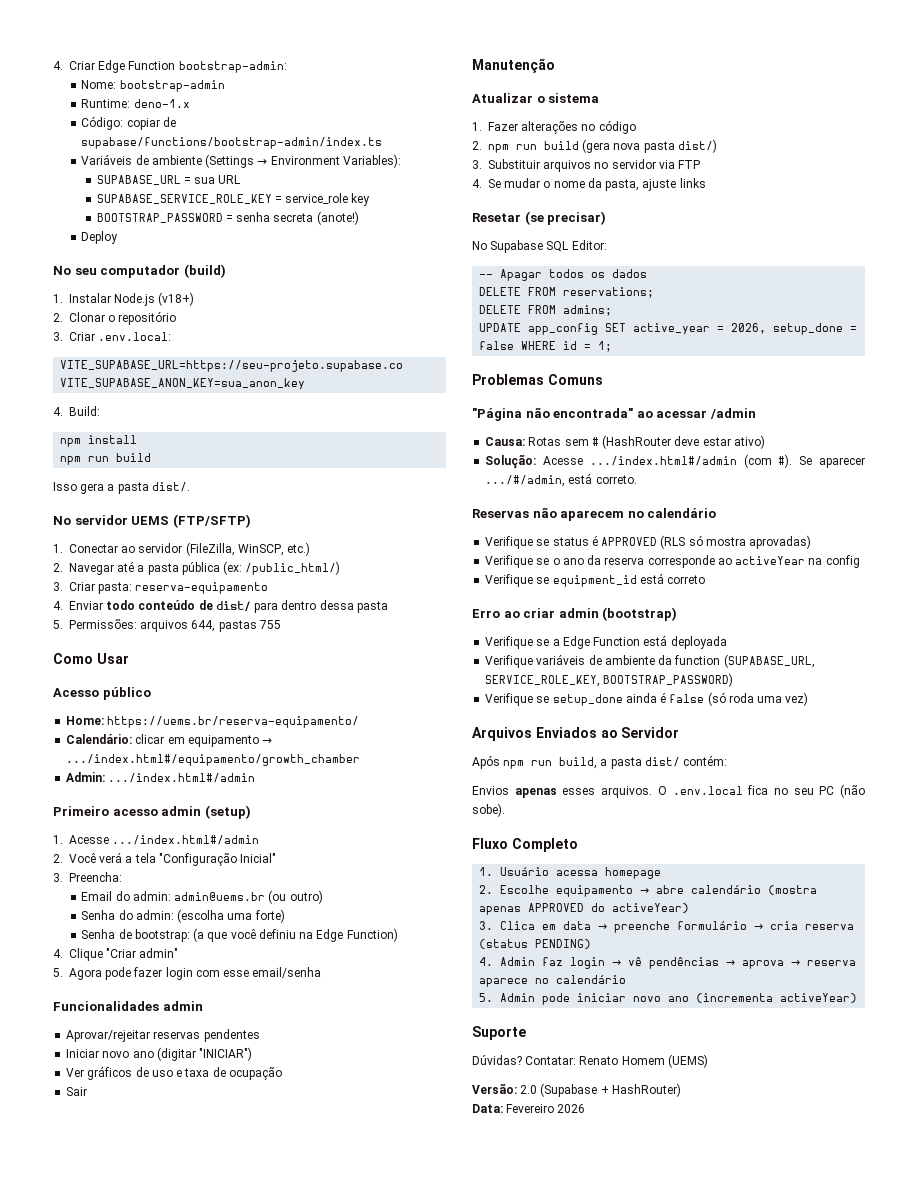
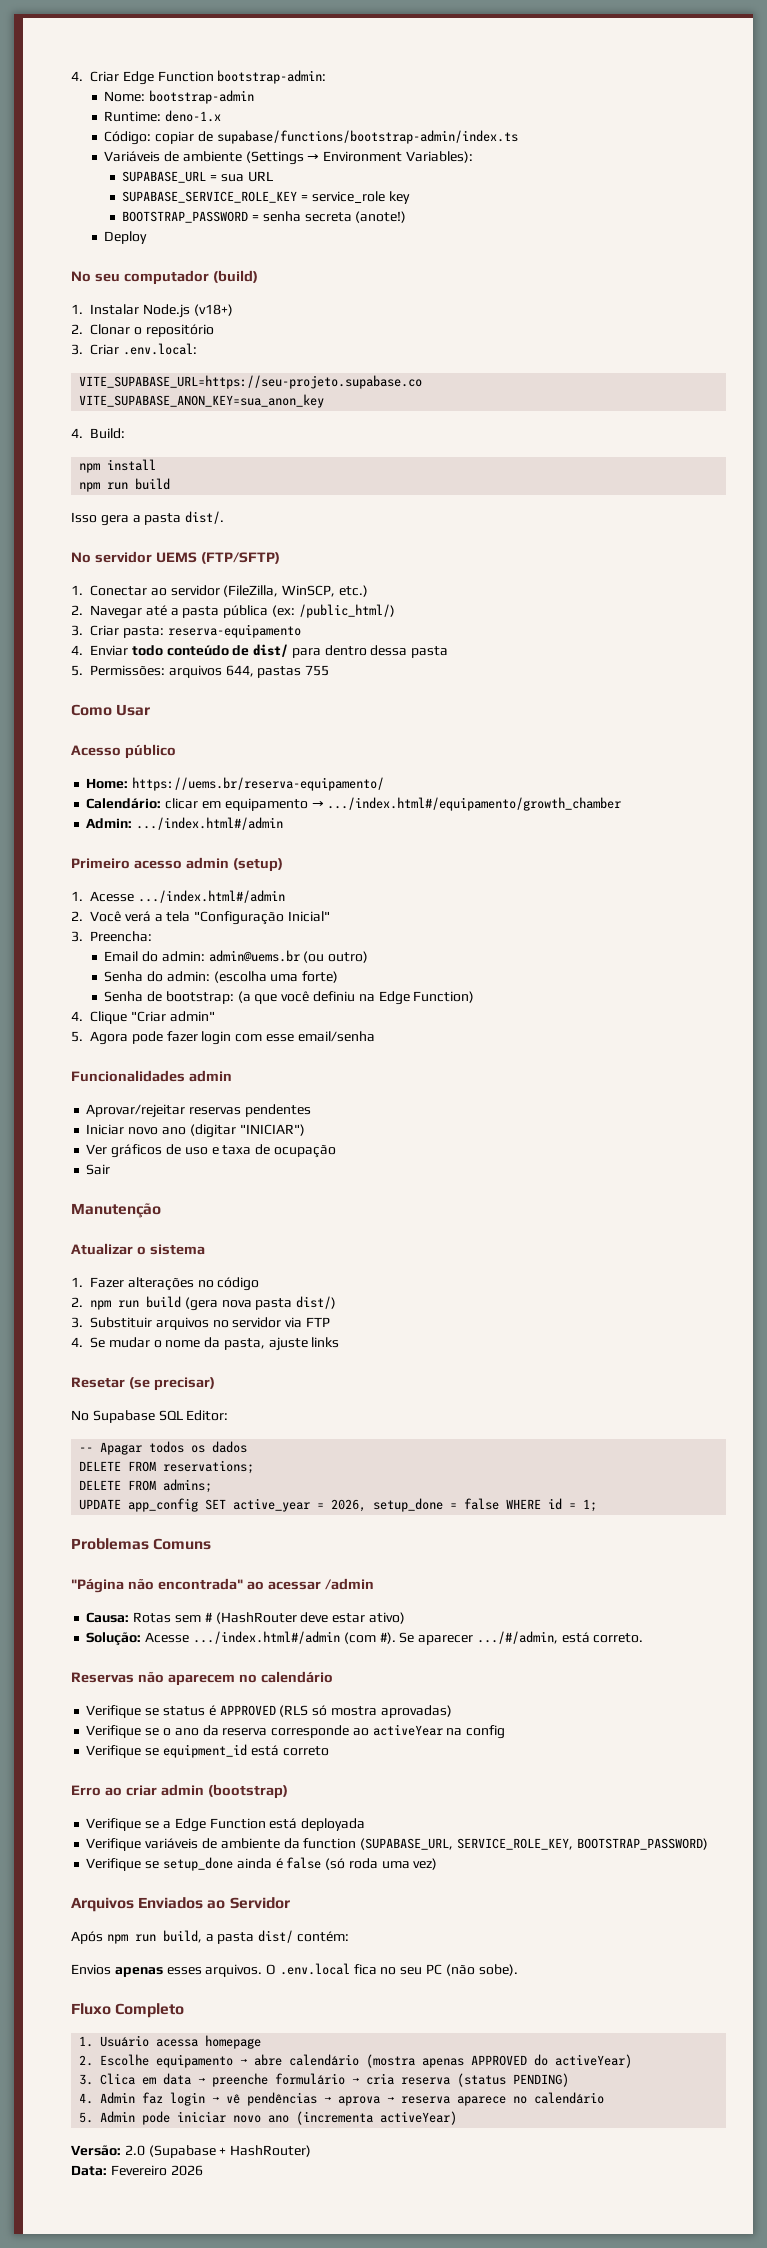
[472,1026,526,1040] [472,1054,708,1068] // Suporte // Dúvidas? Contatar: Renato Homem (UEMS) -> (458, 2118) none

